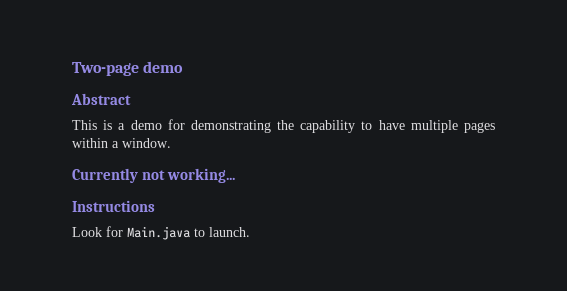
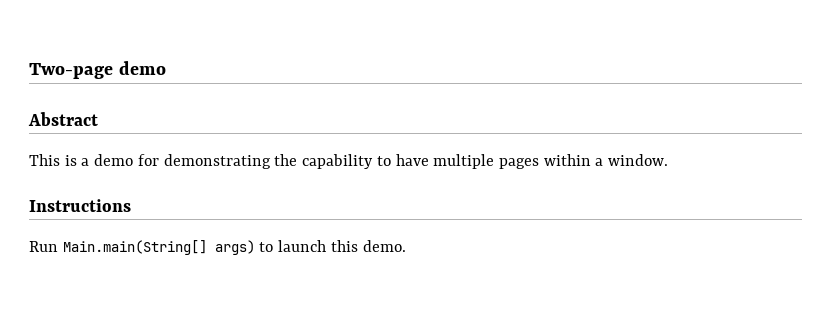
[72,168,236,183] [72,200,155,212] [72,226,250,240] Currently not working... // Instructions // Look for Main.java to launch. -> [29,199,131,212] [29,240,406,255] Instructions // Run Main.main(String[] args) to launch this demo.

